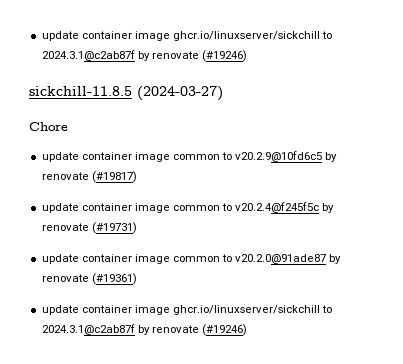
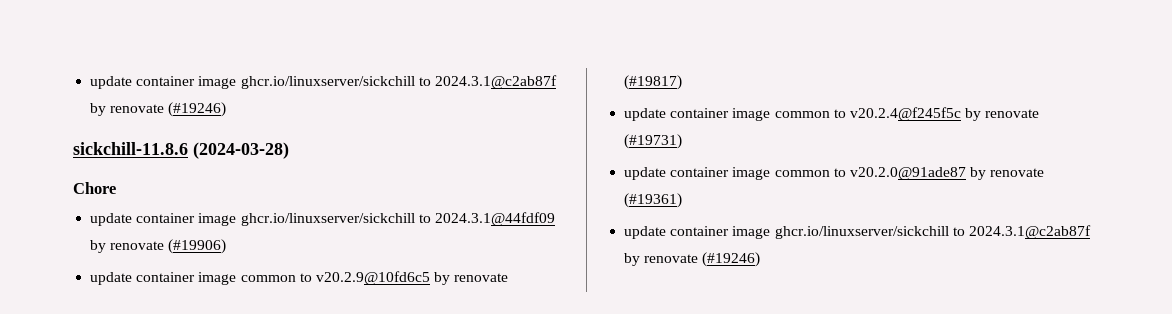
[29,86,223,101] sickchill-11.8.5 (2024-03-27) -> [73,142,289,159] sickchill-11.8.6 (2024-03-28)
(68, 126) none -> [90,212,555,226] [90,239,227,254] // update container image ghcr.io/linuxserver/sickchill to 2024.3.1@44fdf09 by renovate (#19906)

